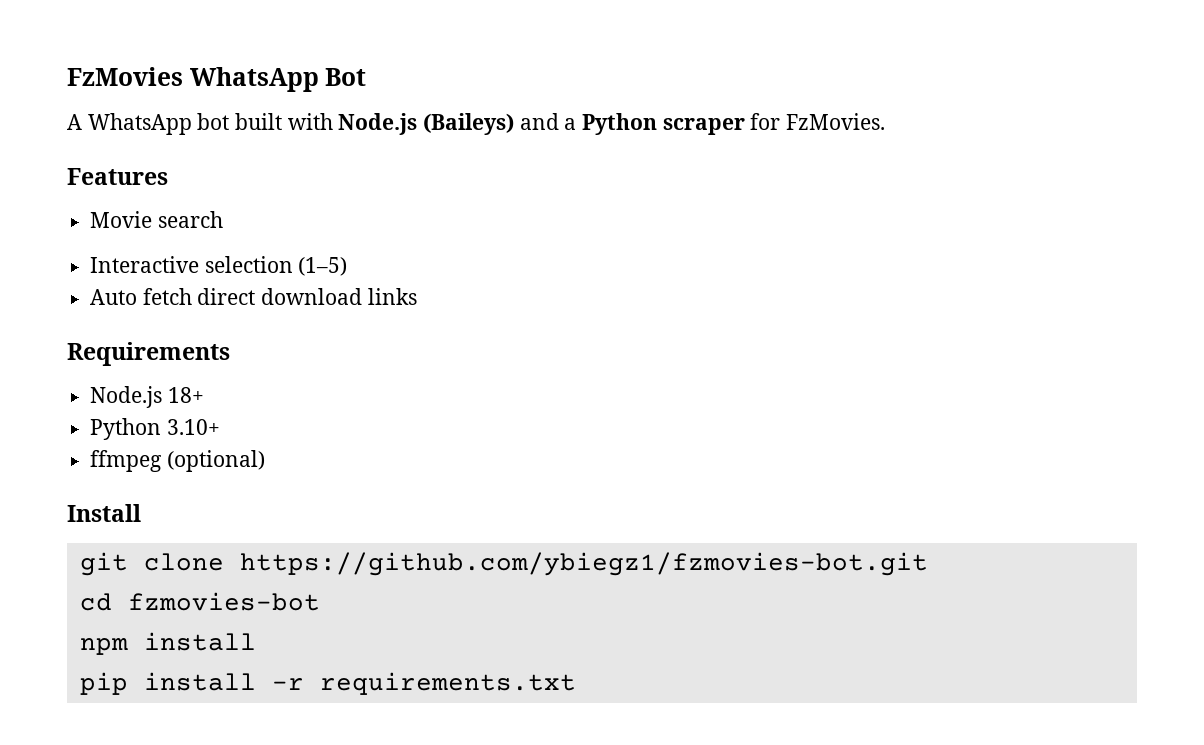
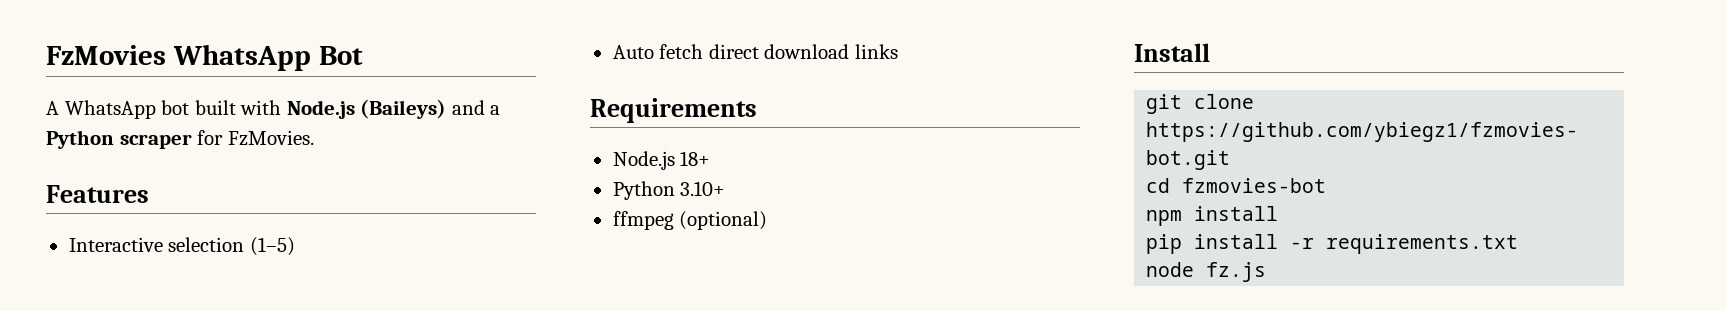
[90,211,223,228] // Movie search -> (149, 194) none
(576, 683) none -> [1146,262,1267,282] // node fz.js

